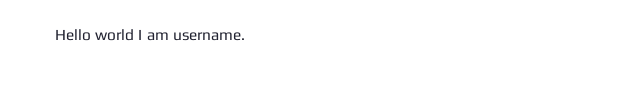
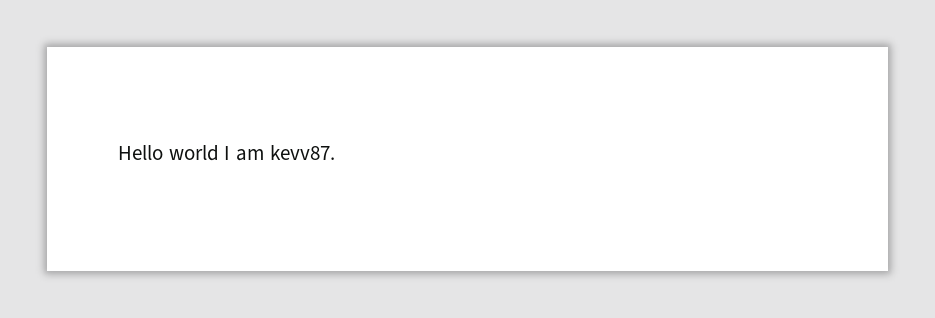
[172,32,245,41] username. -> [269,145,335,160] kevv87.

